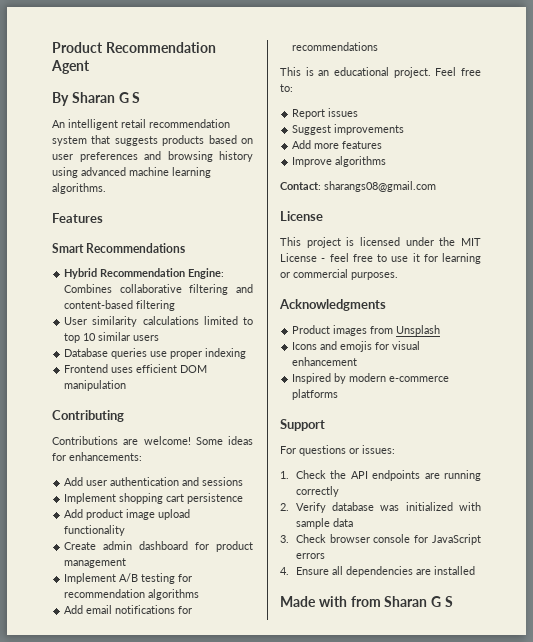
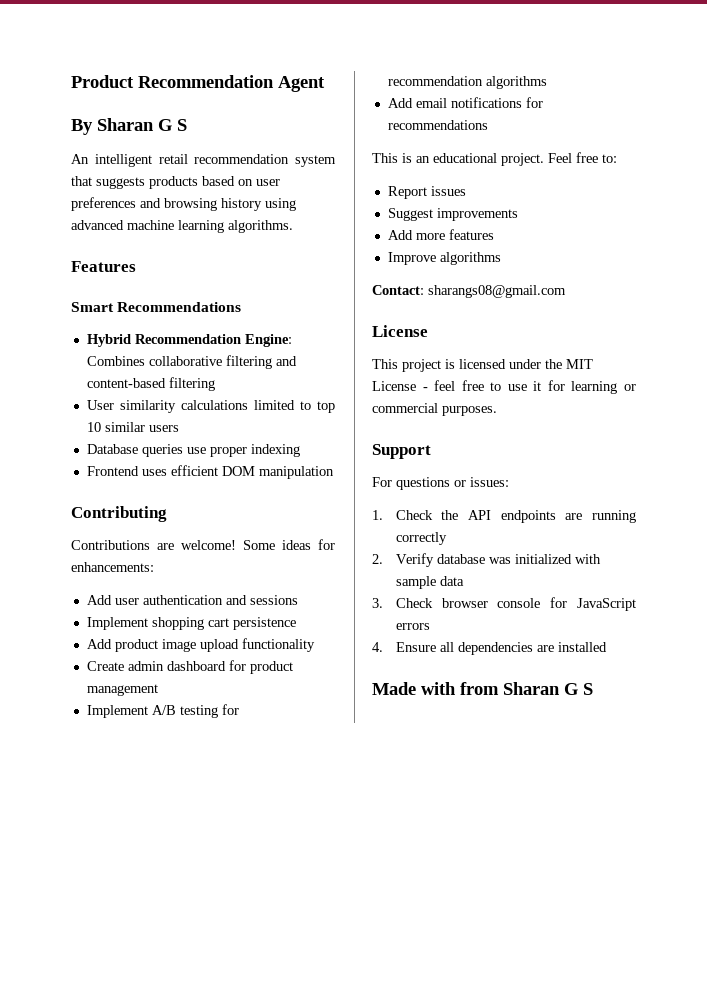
[279,299,386,311] [292,325,441,336] [292,341,421,352] [292,357,358,366] [292,373,450,384] [292,389,339,400] // Acknowledgments // Product images from Unsplash // Icons and emojis for visual enhancement // Inspired by modern e-commerce platforms -> (497, 411) none

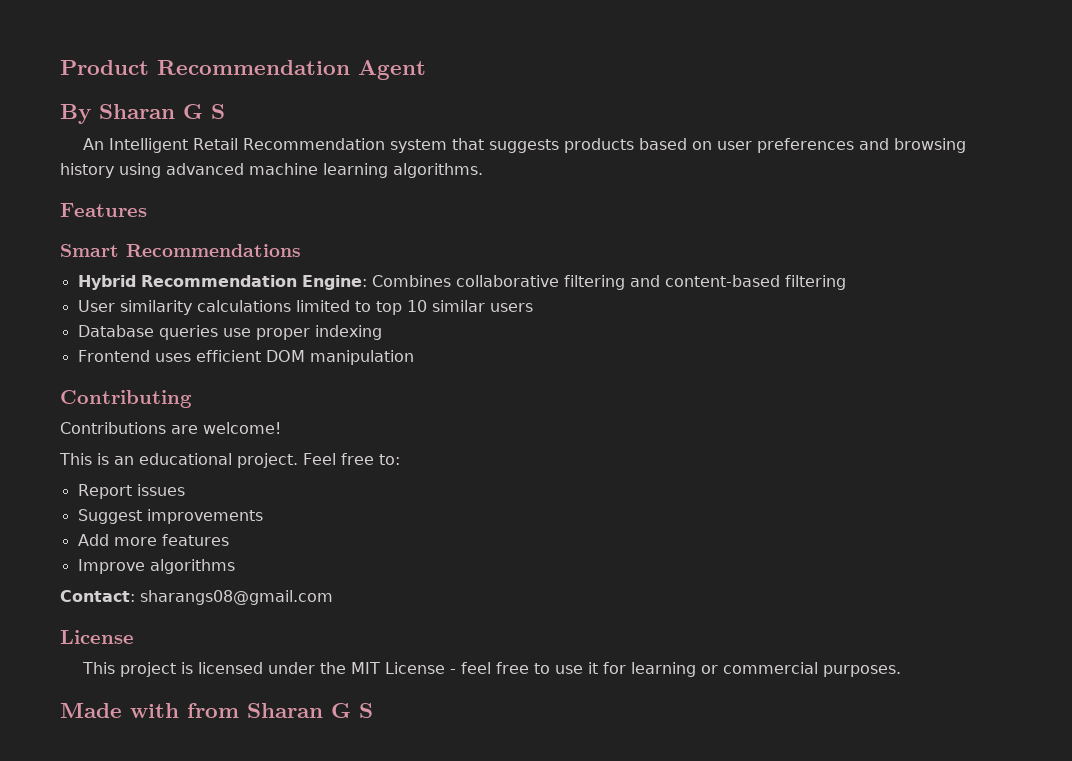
[94,154,290,167] intelligent retail recommendation -> [108,138,385,153] Intelligent Retail Recommendation
[243,539,335,550] [71,562,154,572] [86,595,298,605] [86,617,296,630] [86,638,315,652] [86,660,293,674] [86,684,158,696] [86,704,239,718] [387,76,547,89] [387,97,543,108] [387,120,488,130] Some ideas for enhancements: // Add user authentication and sessions // Implement shopping cart persistence // Add product image upload functionality // Create admin dashboard for product management // Implement A/B testing for recommendation algorithms // Add email notifications for recommendations -> (281, 428) none
[372,444,431,459] [372,477,509,490] [372,510,636,523] [395,532,447,545] [372,553,601,567] [395,576,464,589] [372,597,636,611] [395,623,430,630] [372,642,607,655] // Support // For questions or issues: // 1. Check the API endpoints are running correctly // 2. Verify database was initialized with sample data // 3. Check browser console for JavaScript errors // 4. Ensure all dependencies are installed -> (901, 671) none

